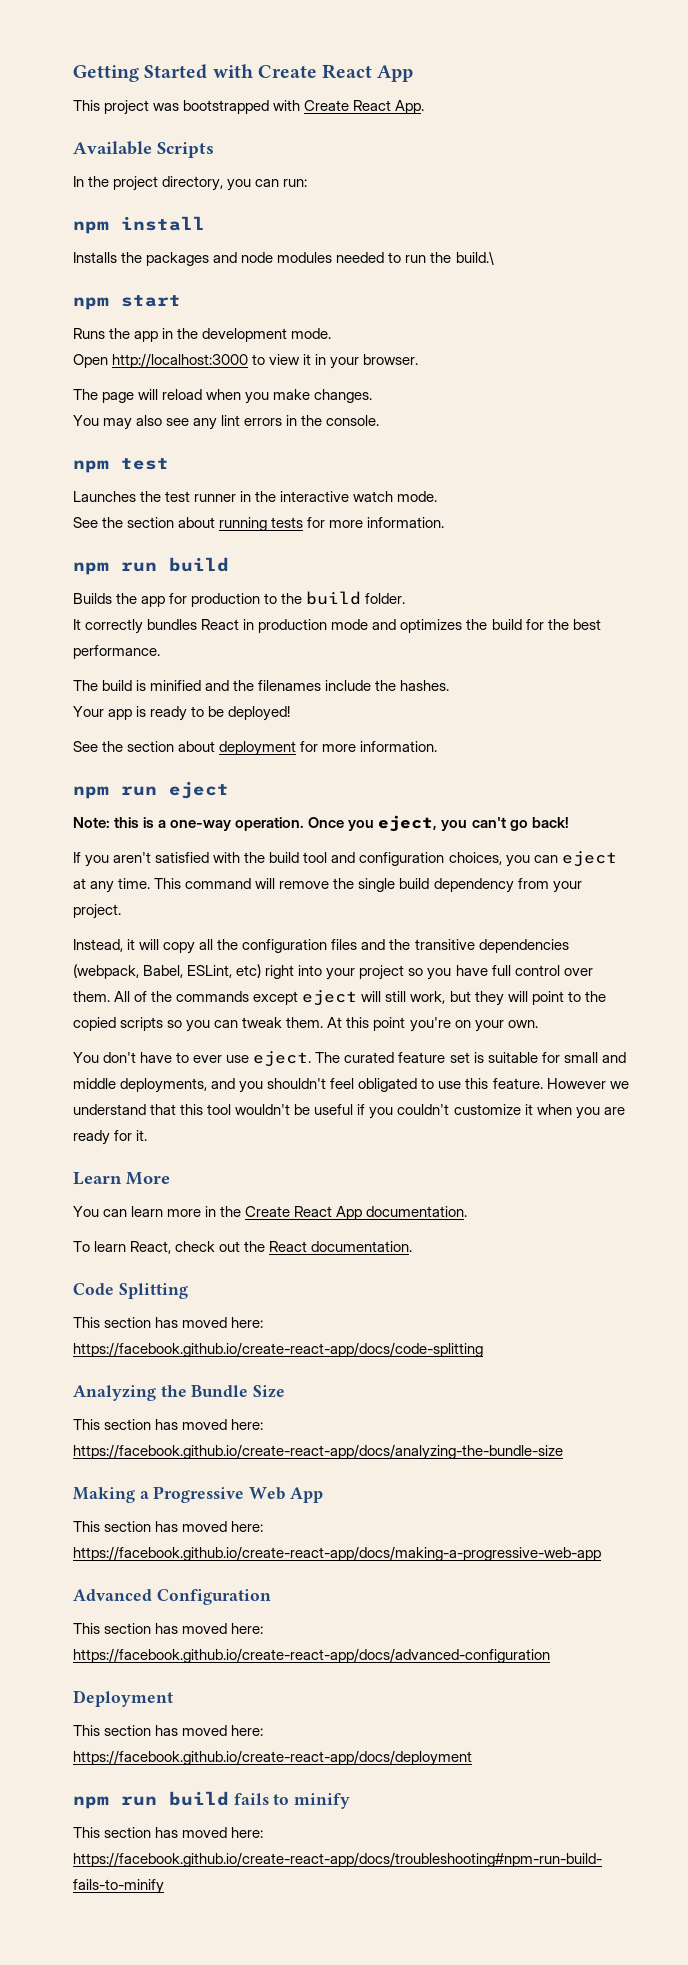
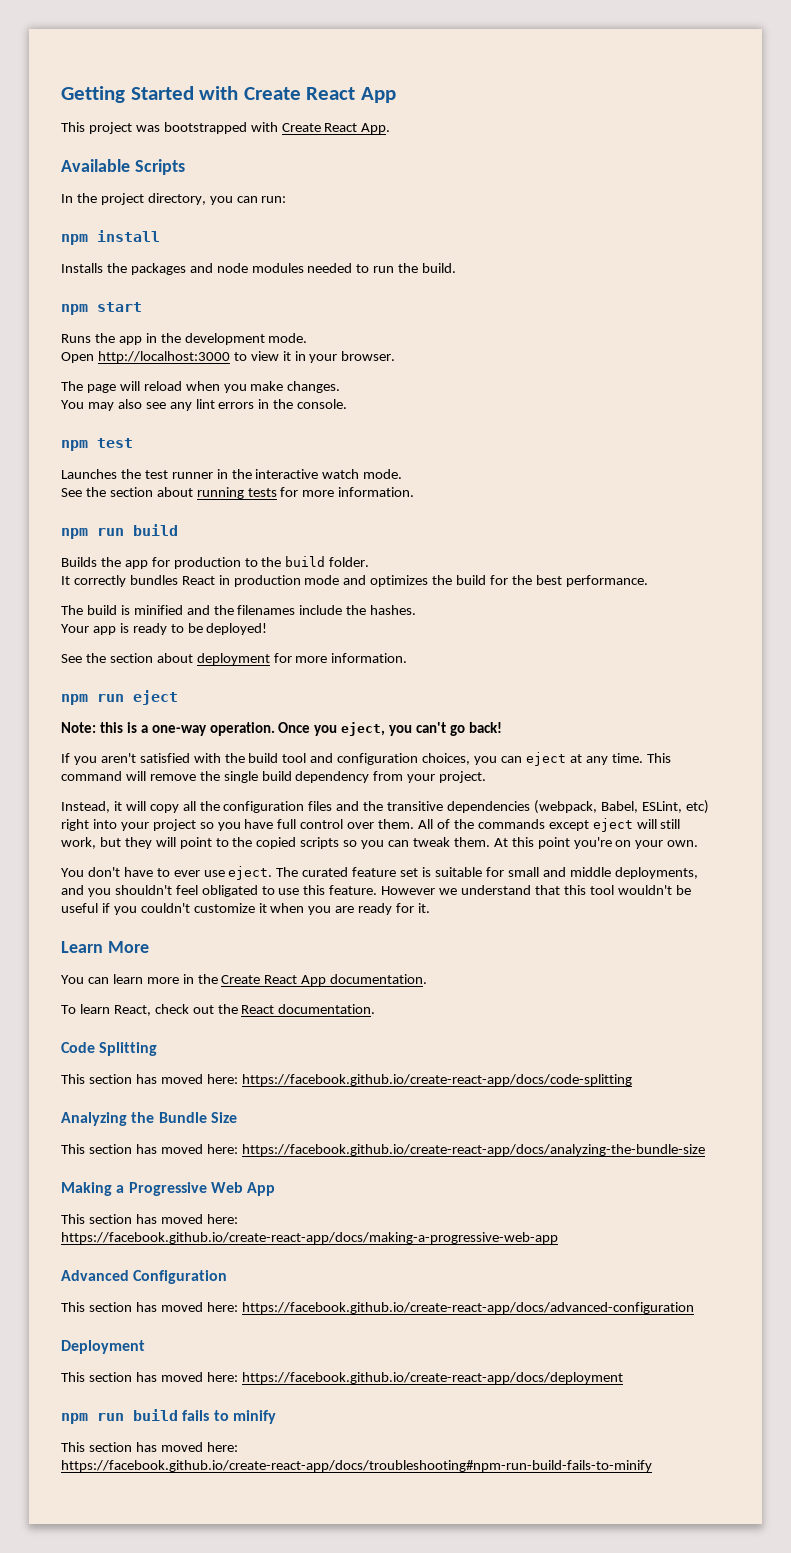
[455,251,494,265] build.\ -> [422,263,457,273] build.

